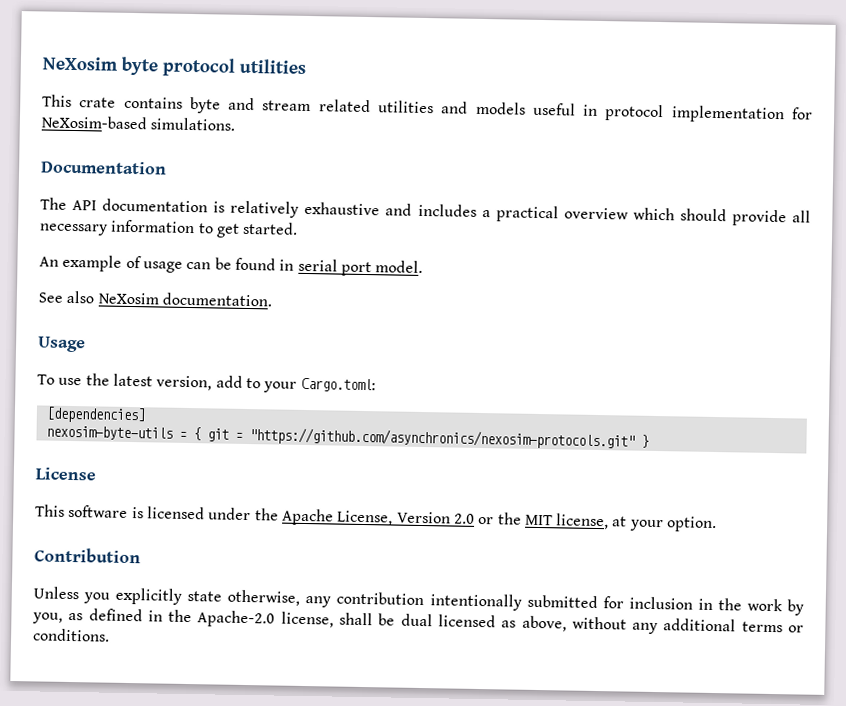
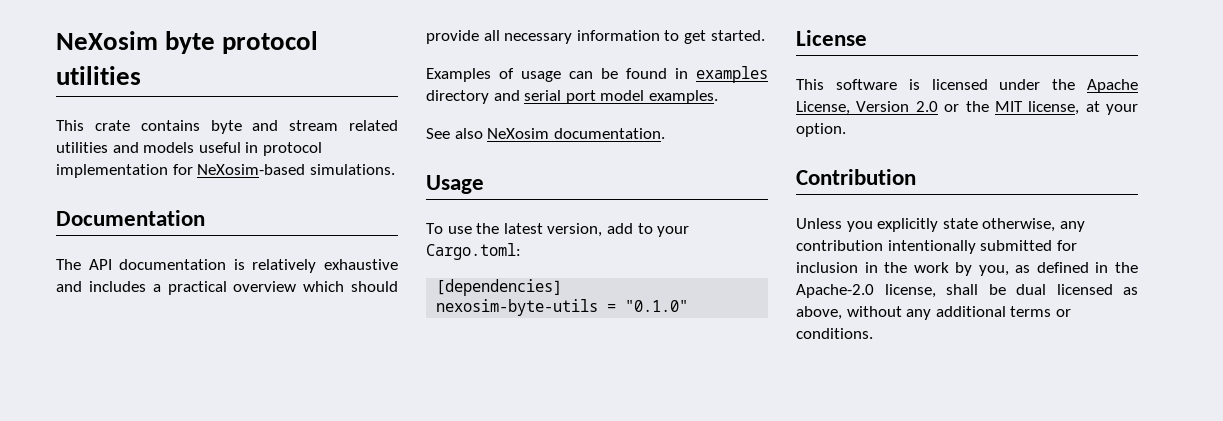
[39,254,123,272] An example -> [426,68,491,82] Examples
[297,258,424,277] serial port model. -> [696,66,768,83] [426,90,718,104] examples directory and serial port model examples.
[192,427,649,450] { git = "https://github.com/asynchronics/nexosim-protocols.git" } -> [625,300,689,312] "0.1.0"

